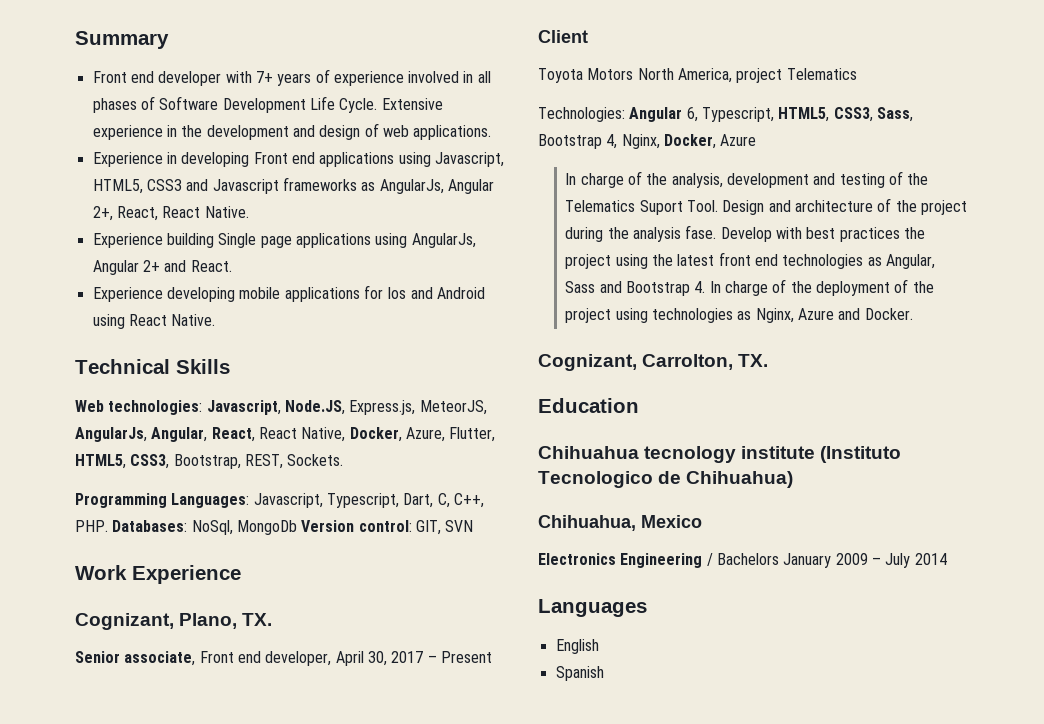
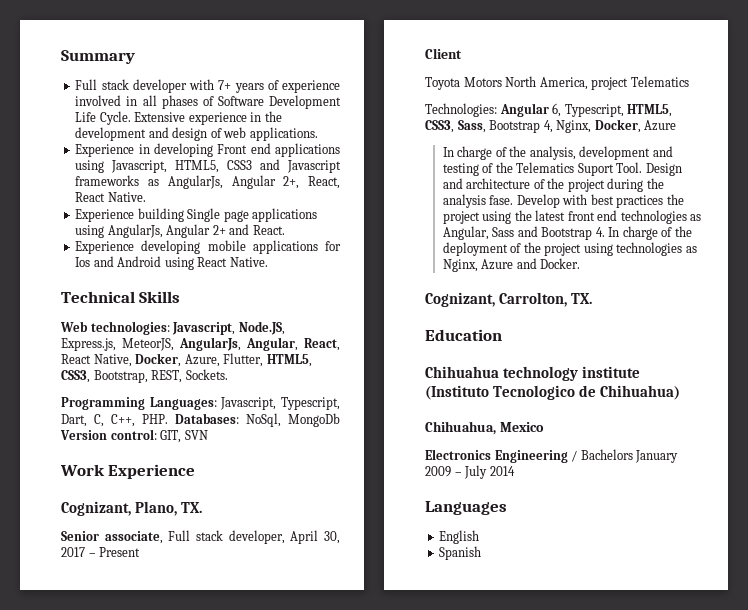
[92,71,154,83] Front end -> [75,79,129,90] Full stack
[199,651,261,663] Front end -> [168,530,223,541] Full stack
[644,446,737,463] tecnology -> [503,366,579,381] technology

